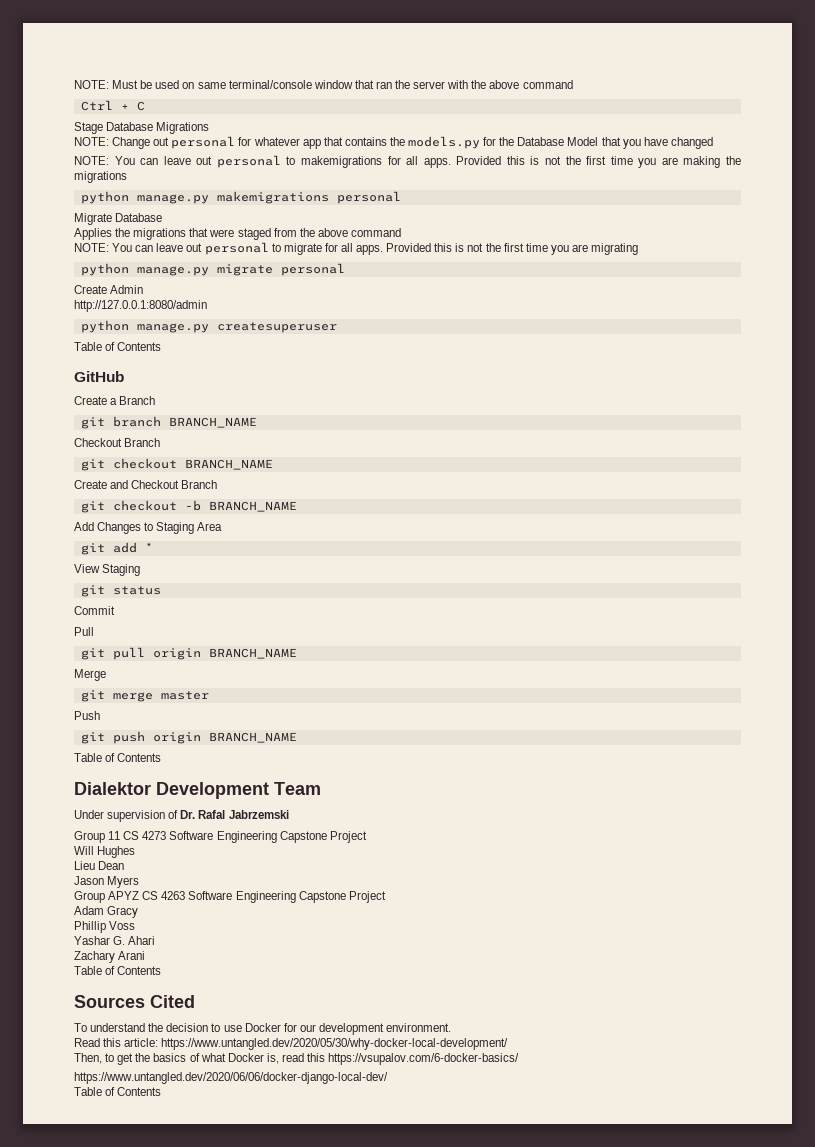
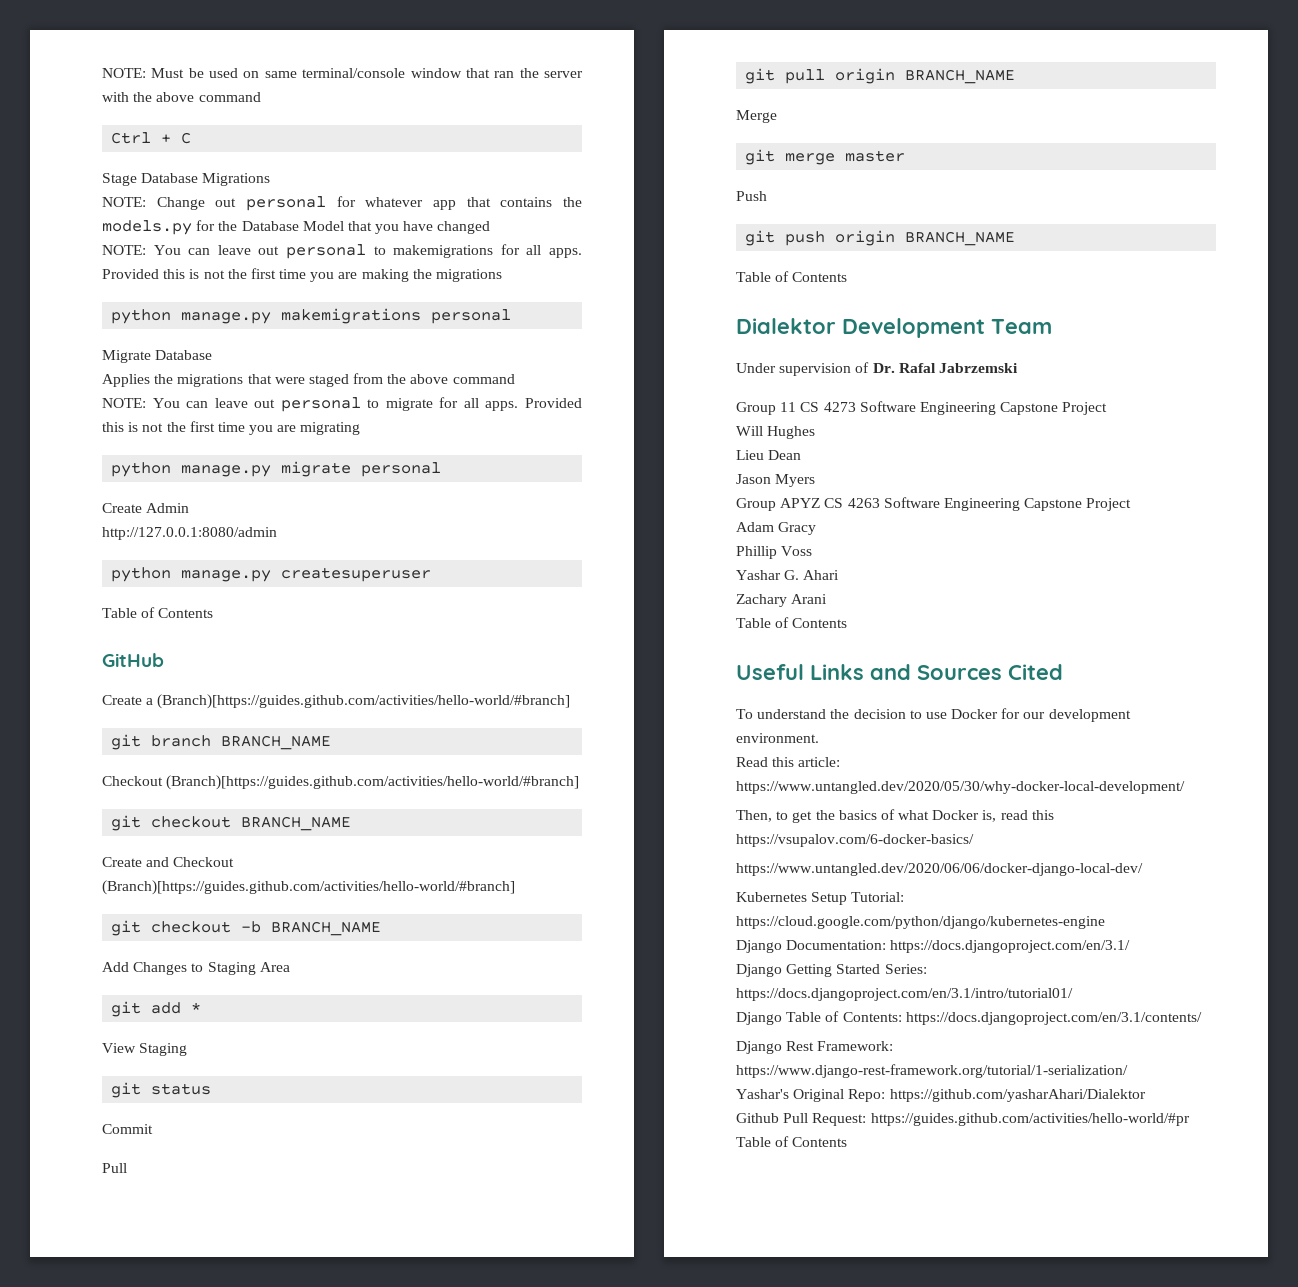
[119,396,156,405] Branch -> [157,694,571,709] (Branch)[https://guides.github.com/activities/hello-world/#branch]
[124,438,161,447] Branch -> [166,775,580,790] (Branch)[https://guides.github.com/activities/hello-world/#branch]
[181,480,218,489] Branch -> [102,880,515,895] (Branch)[https://guides.github.com/activities/hello-world/#branch]
(162, 970) none -> [736,664,911,680] Useful Links and
(388, 1078) none -> [736,892,905,905] [736,916,1105,929] [736,940,1131,953] [736,964,927,977] [736,988,1073,1001] [736,1011,1202,1025] [736,1041,894,1054] [736,1064,1128,1078] [736,1089,1146,1102] [736,1113,1190,1126] Kubernetes Setup Tutorial: https://cloud.google.com/python/django/kubernetes-engine // Django Documentation: https://docs.djangoproject.com/en/3.1/ // Django Getting Started Series: https://docs.djangoproject.com/en/3.1/intro/tutorial01/ // Django Table of Contents: https://docs.djangoproject.com/en/3.1/contents/ // Django Rest Framework: https://www.django-rest-framework.org/tutorial/1-serialization/ // Yashar's Original Repo: https://github.com/yasharAhari/Dialektor // Github Pull Request: https://guides.github.com/activities/hello-world/#pr

